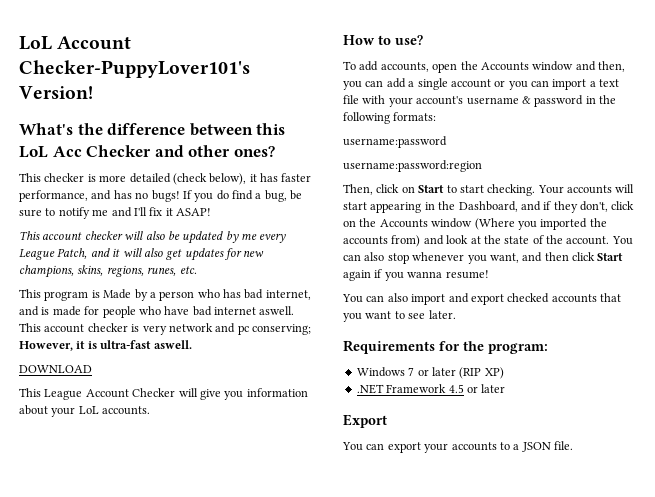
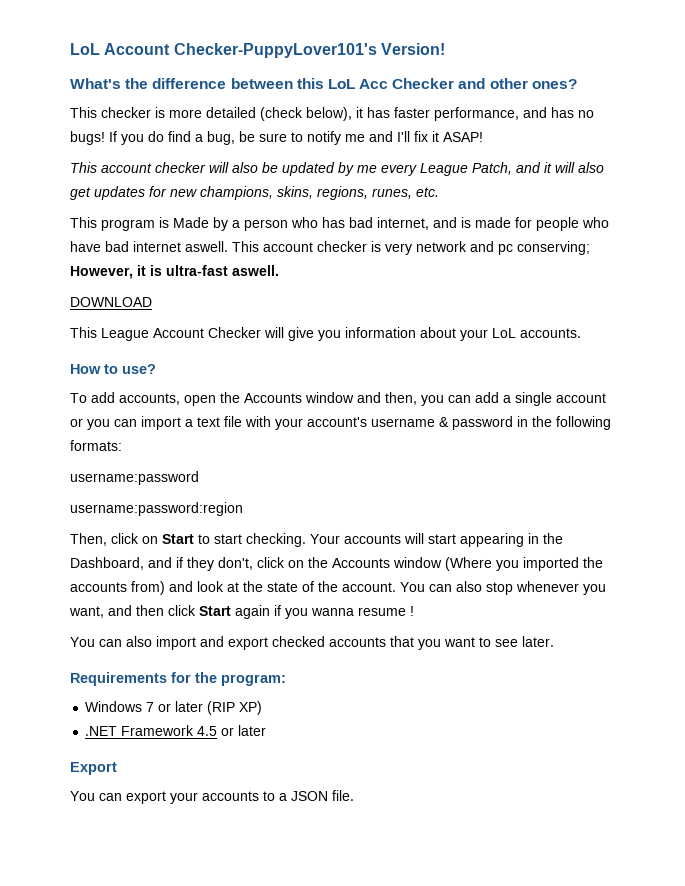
[445,270,489,279] resume! -> [358,606,414,616] resume !

